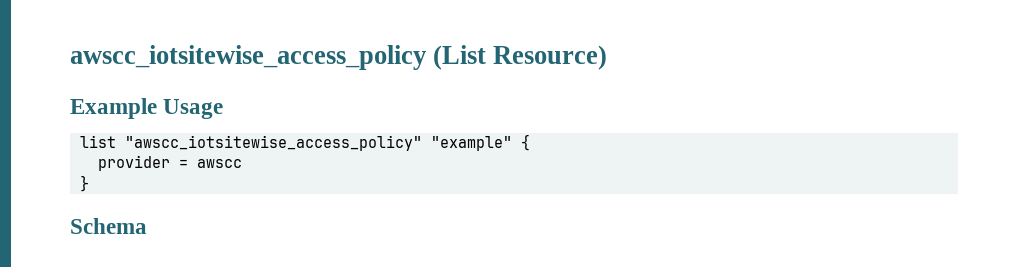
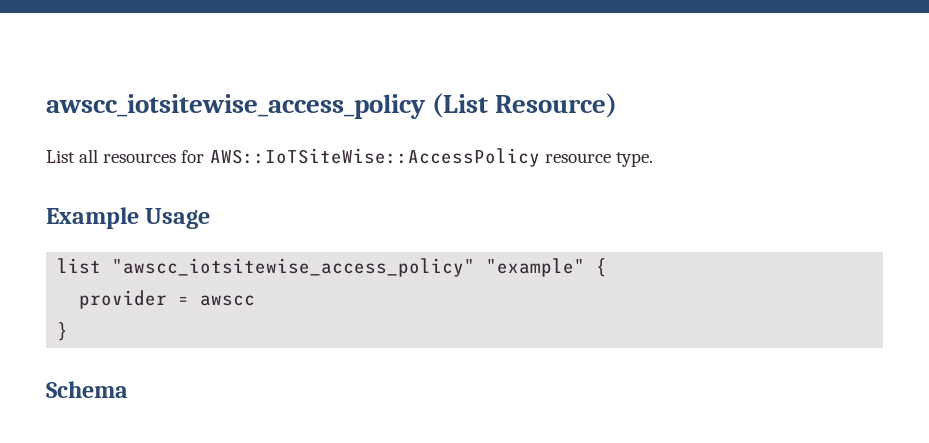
(608, 57) none -> [46,148,653,167] // List all resources for AWS::IoTSiteWise::AccessPolicy resource type.

